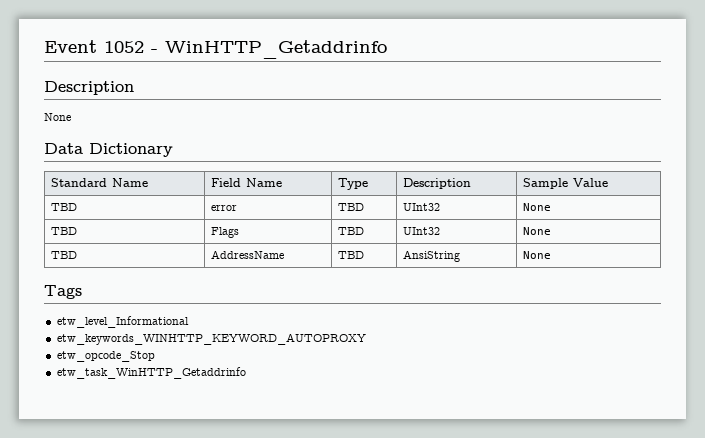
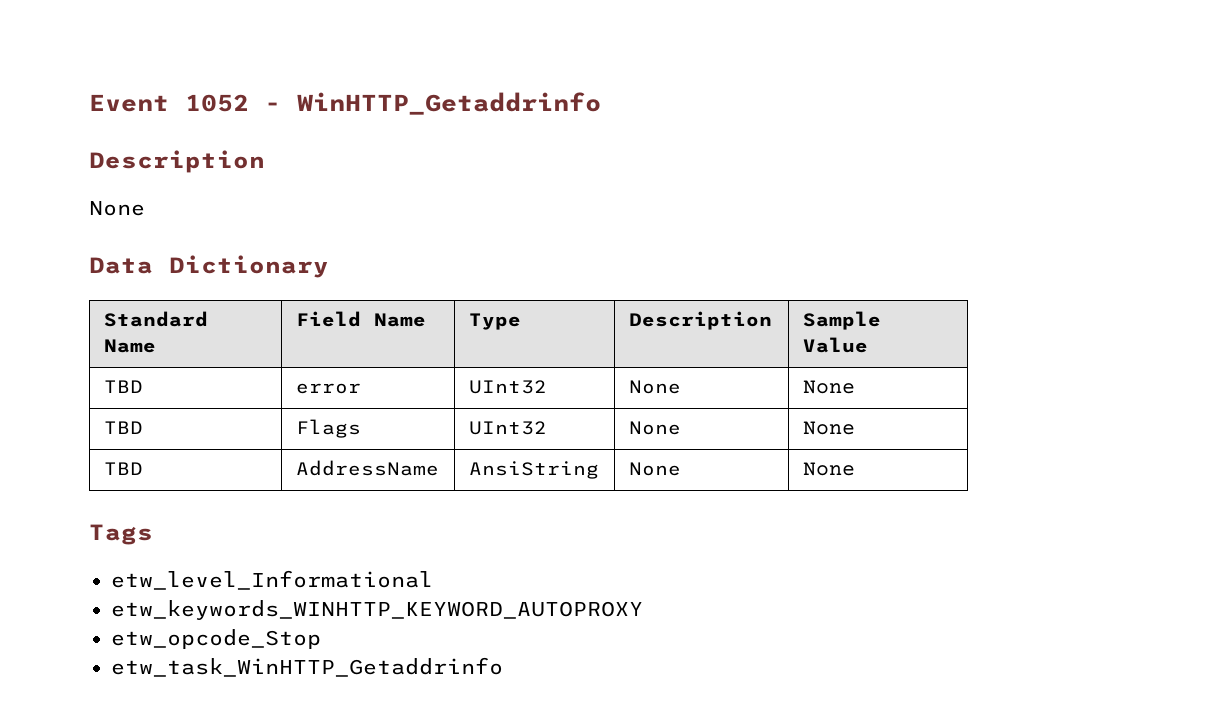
[338,203,365,211] [403,203,441,211] TBD | UInt32 -> [468,380,547,394] [628,380,681,394] UInt32 | None
[338,227,365,235] [403,227,441,235] TBD | UInt32 -> [468,421,547,435] [628,421,681,435] UInt32 | None
[338,251,365,259] [403,250,461,262] TBD | AnsiString -> [468,461,599,479] [628,462,681,476] AnsiString | None

